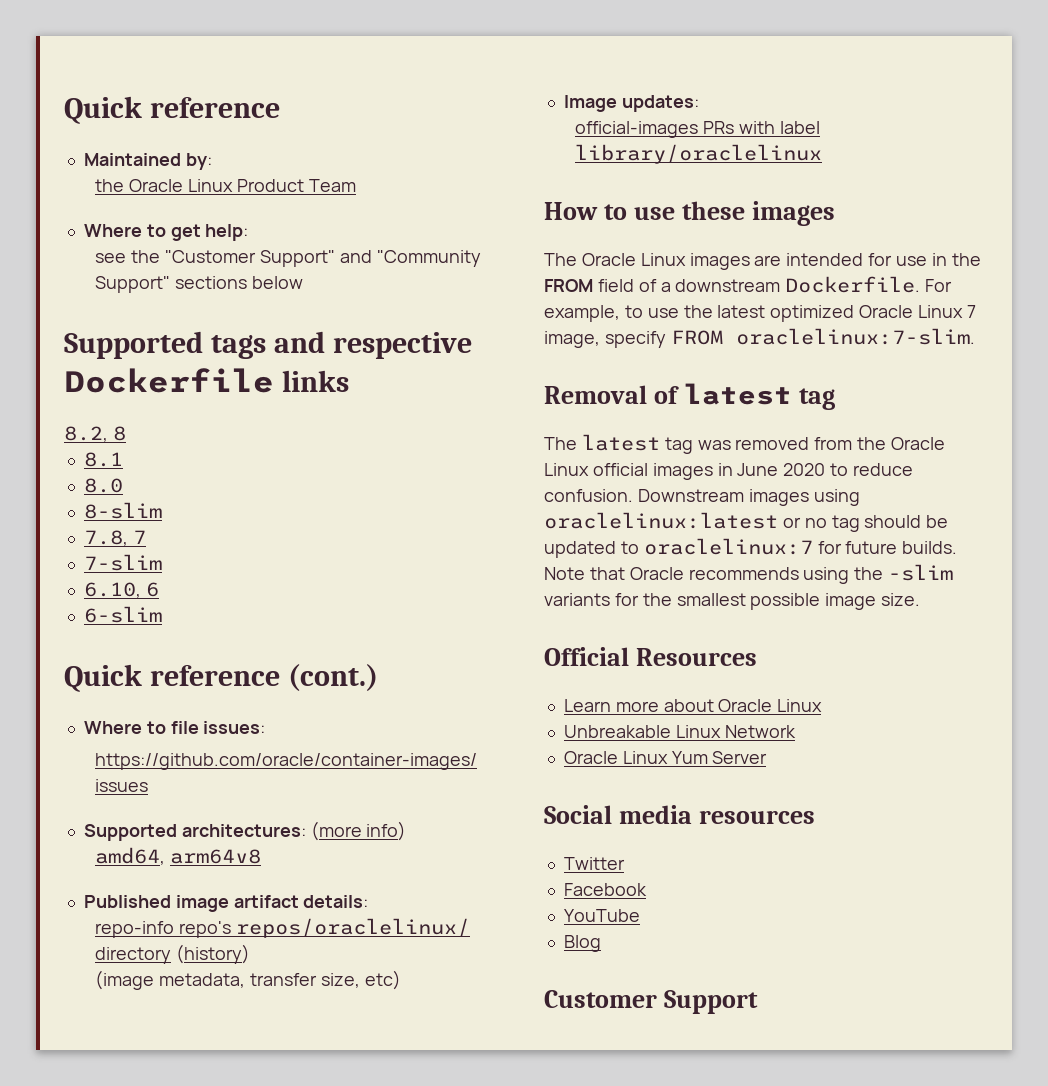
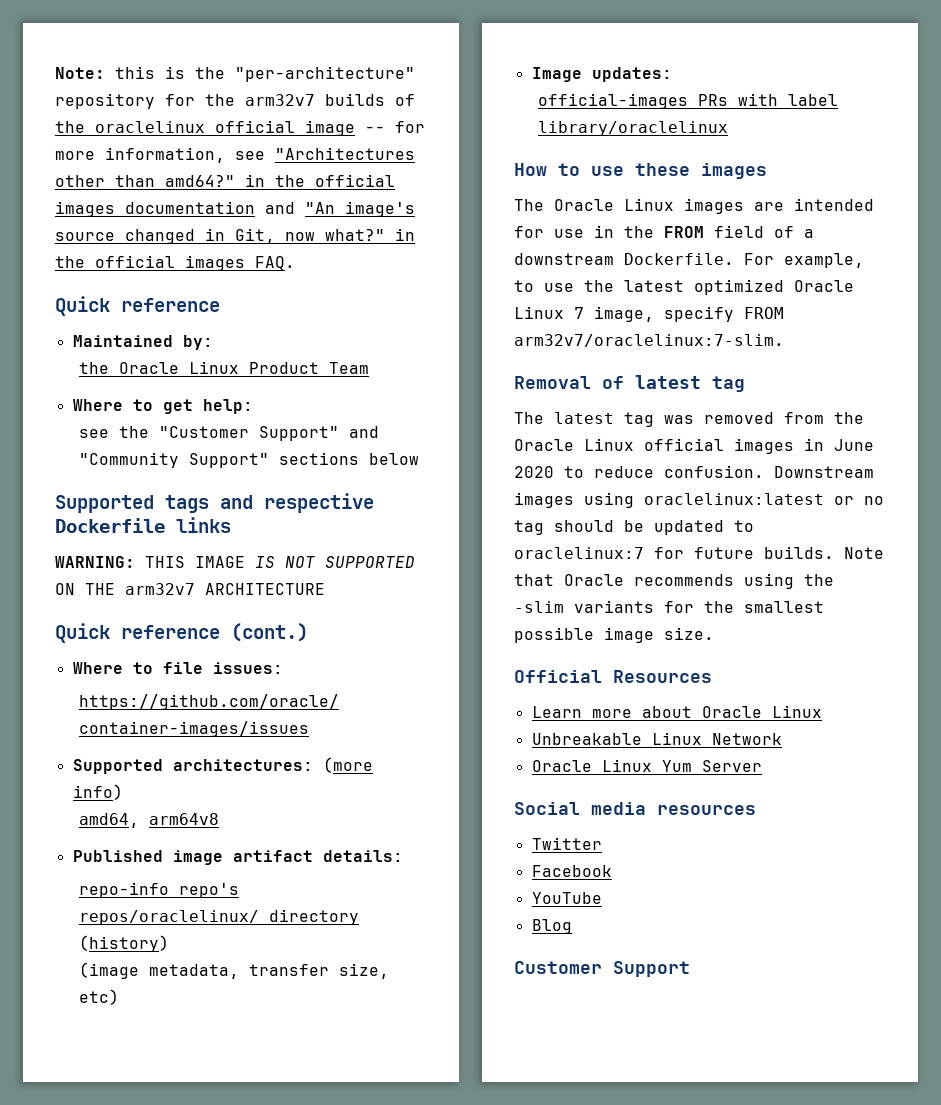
(64, 110) none -> [55,66,415,82] [55,93,415,109] [55,120,425,136] [55,147,415,163] [55,174,395,187] [55,201,415,217] [55,228,415,244] [55,255,295,271] Note: this is the "per-architecture" repository for the arm32v7 builds of the oraclelinux official image -- for more information, see "Architectures other than amd64?" in the official images documentation and "An image's source changed in Git, now what?" in the official images FAQ. //
[64,426,126,442] [83,452,123,467] [83,478,123,493] [83,502,162,519] [83,530,146,546] [83,554,162,571] [83,582,159,598] [83,606,162,623] 8.2, 8 // 8.1 // 8.0 // 8-slim // 7.8, 7 // 7-slim // 6.10, 6 // 6-slim -> [55,556,415,568] [55,583,325,595] WARNING: THIS IMAGE IS NOT SUPPORTED ON THE arm32v7 ARCHITECTURE
[735,328,975,345] oraclelinux:7-slim. -> [514,334,784,347] arm32v7/oraclelinux:7-slim.

